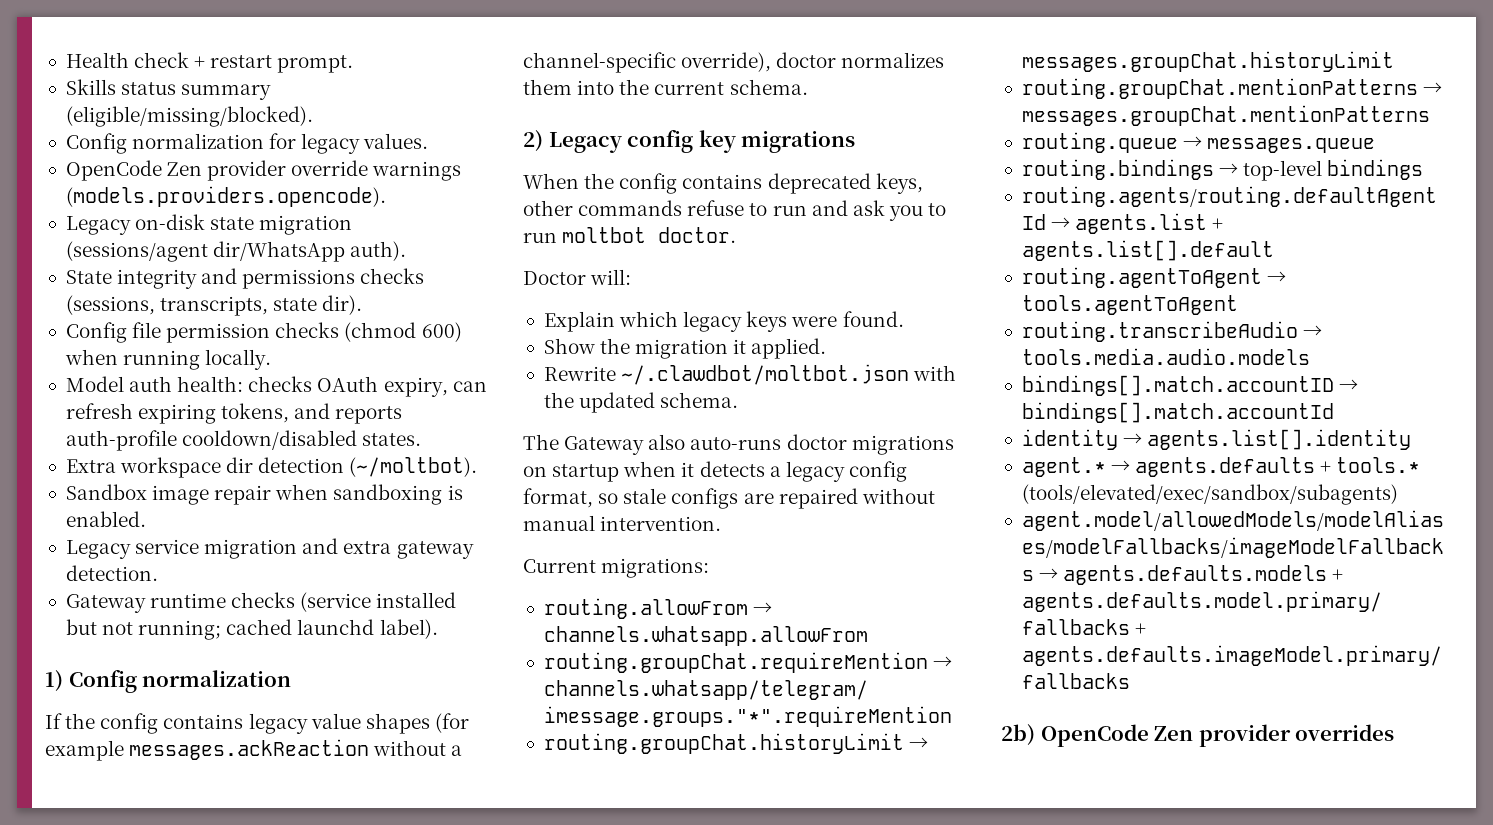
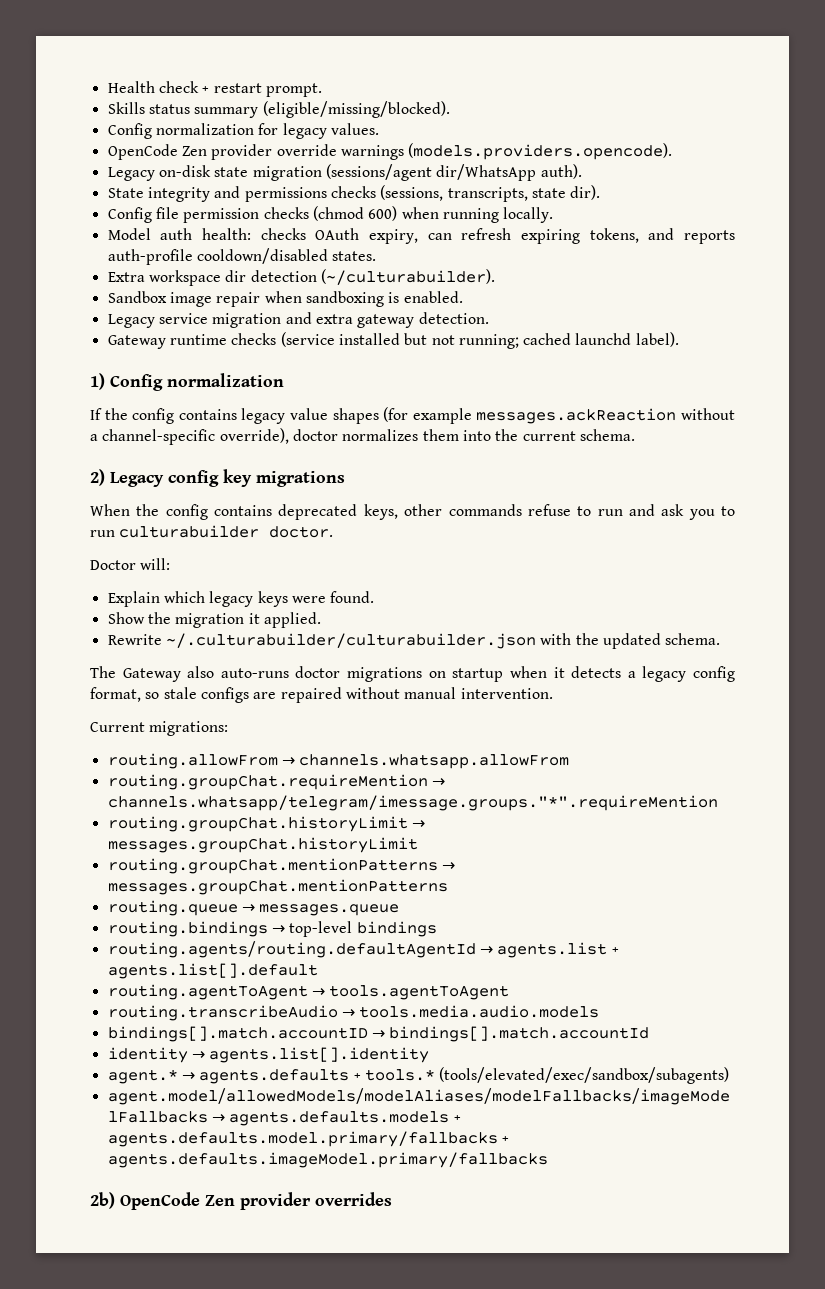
[349,457,478,477] (~/moltbot). -> [320,269,495,285] (~/culturabuilder).
[562,227,647,243] moltbot -> [119,525,260,538] culturabuilder
[621,364,910,385] ~/.clawdbot/moltbot.json -> [165,633,536,649] ~/.culturabuilder/culturabuilder.json

